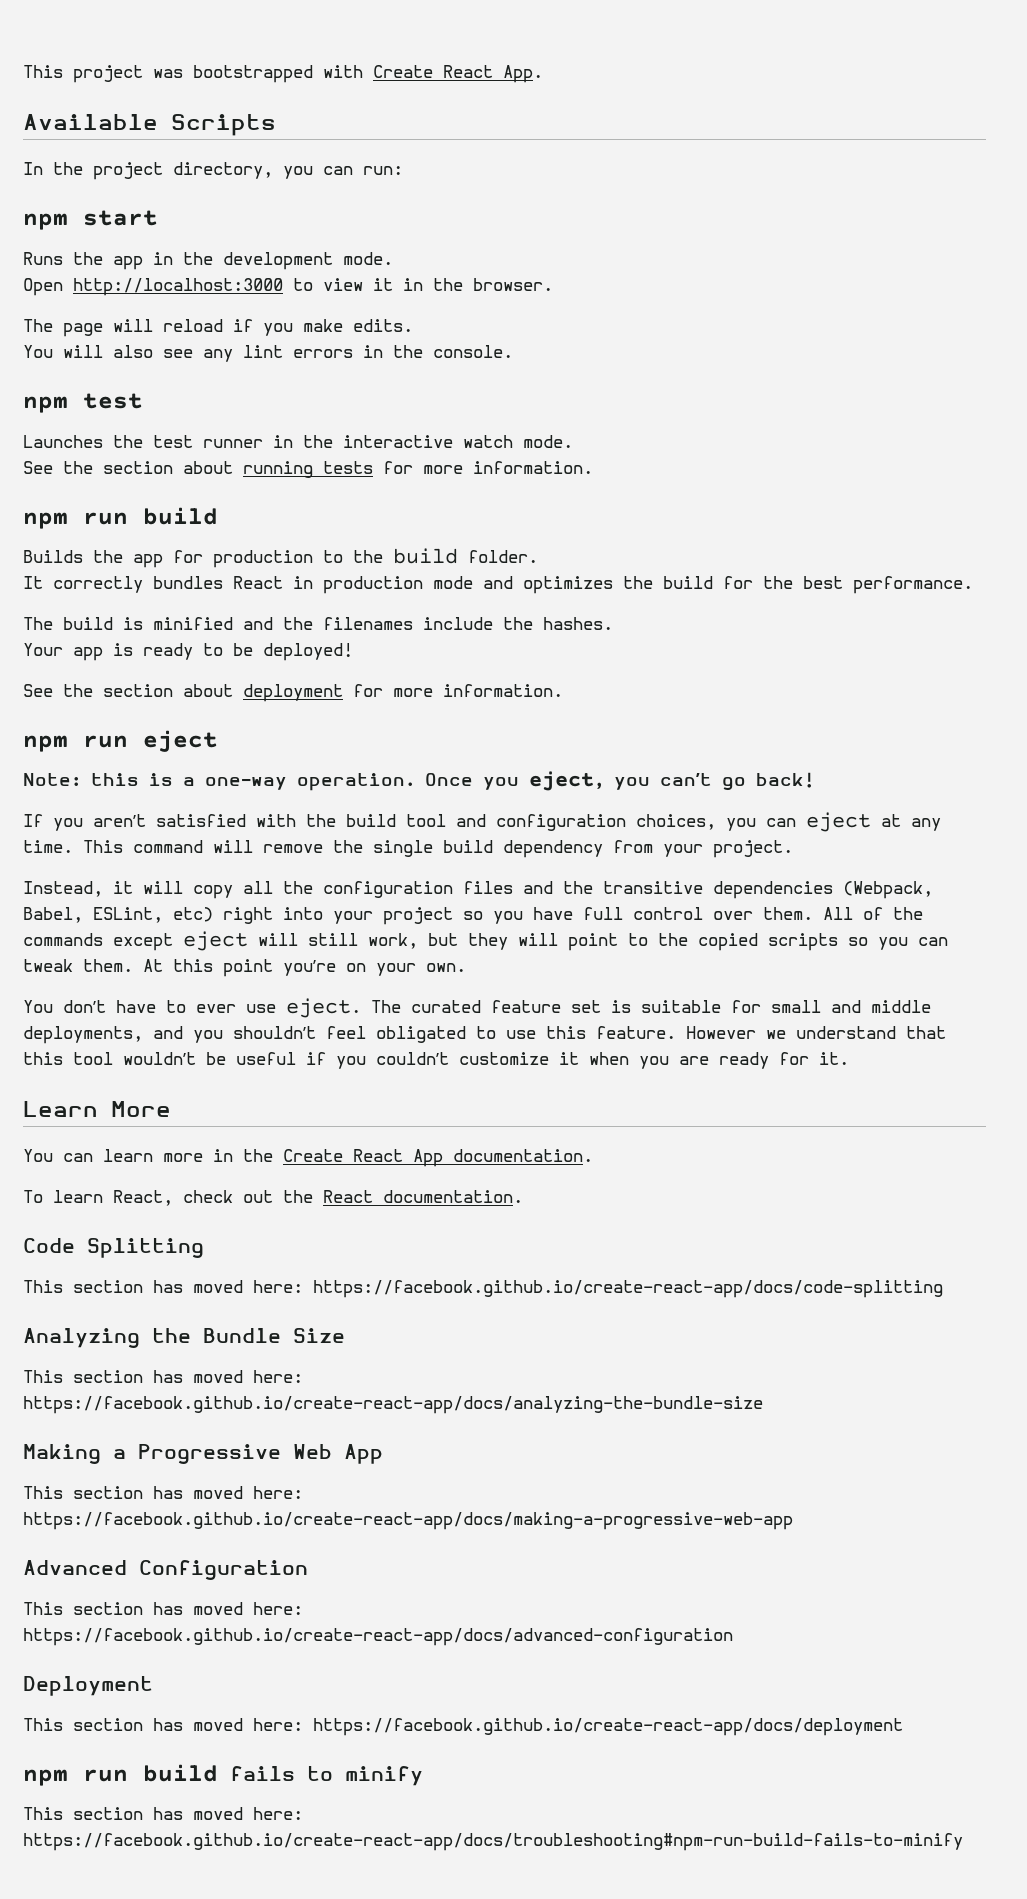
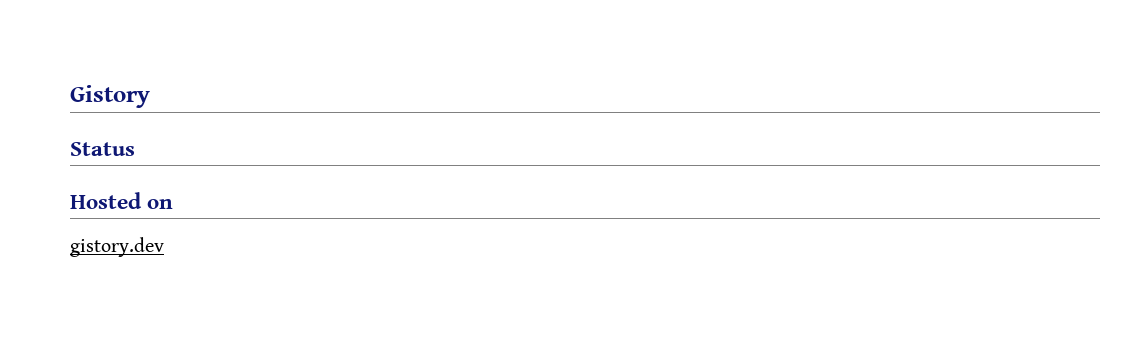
[23,65,543,83] [23,114,276,136] [23,162,403,180] [23,210,158,230] [23,252,393,270] [23,278,553,296] [23,319,413,337] [23,345,513,362] [23,393,143,413] [23,435,573,448] [23,461,593,478] [23,507,218,529] [23,548,538,568] [23,576,973,594] [23,617,613,630] [23,643,353,661] [23,684,563,702] [23,730,218,752] [23,771,814,791] [23,812,941,832] [23,840,793,858] [23,881,933,899] [23,907,923,925] [23,931,948,951] [23,959,466,977] [23,998,931,1018] [23,1026,946,1044] [23,1052,849,1069] [23,1101,171,1117] [23,1149,593,1167] [23,1190,523,1206] [23,1238,204,1258] [23,1280,943,1298] [23,1328,345,1348] [23,1370,303,1383] [23,1396,763,1414] [23,1444,383,1464] [23,1486,303,1499] [23,1512,793,1530] [23,1560,308,1580] [23,1602,303,1615] [23,1628,733,1646] [23,1676,153,1696] [23,1718,903,1736] [23,1764,423,1786] [23,1807,303,1820] [23,1833,963,1851] This project was bootstrapped with Create React App. // Available Scripts // In the project directory, you can run: // npm start // Runs the app in the development mode. // Open http://localhost:3000 to view it in the browser. // The page will reload if you make edits. // You will also see any lint errors in the console. // npm test // Launches the test runner in the interactive watch mode. // See the section about running tests for more information. // npm run build // Builds the app for production to the build folder. // It correctly bundles React in production mode and optimizes the build for the best performance. // The build is minified and the filenames include the hashes. // Your app is ready to be deployed! // See the section about deployment for more information. // npm run eject // Note: this is a one-way operation. Once you eject, you can’t go back! // If you aren’t satisfied with the build tool and configuration choices, you can eject at any time. This command will remove the single build dependency from your project. // Instead, it will copy all the configuration files and the transitive dependencies (Webpack, Babel, ESLint, etc) right into your project so you have full control over them. All of the commands except eject will still work, but they will point to the copied scripts so you can tweak them. At this point you’re on your own. // You don’t have to ever use eject. The curated feature set is suitable for small and middle deployments, and you shouldn’t feel obligated to use this feature. However we understand that this tool wouldn’t be useful if you couldn’t customize it when you are ready for it. // Learn More // You can learn more in the Create React App documentation. // To learn React, check out the React documentation. // Code Splitting // This section has moved here: https://facebook.github.io/create-react-app/docs/code-splitting // Analyzing the Bundle Size // This section has moved here: https://facebook.github.io/create-react-app/docs/analyzing-the-bundle-size // Making a Progressive Web App // This section has moved here: https://facebook.github.io/create-react-app/docs/making-a-progressive-web-app // Advanced Configuration // This section has moved here: https://facebook.github.io/create-react-app/docs/advanced-configuration // Deployment // This section has moved here: https://facebook.github.io/create-react-app/docs/deployment // npm run build fails to minify // This section has moved here: https://facebook.github.io/create-react-app/docs/troubleshooting#npm-run-build-fails-to-minify -> [70,85,150,108] [70,142,135,156] [70,192,174,209] [70,237,164,257] Gistory // Status // Hosted on // gistory.dev

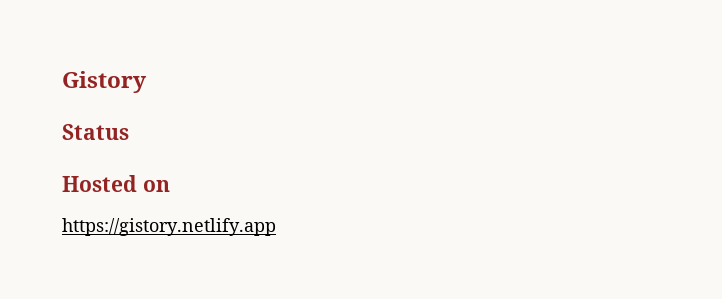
[70,237,164,257] gistory.dev -> [62,218,276,236] https://gistory.netlify.app

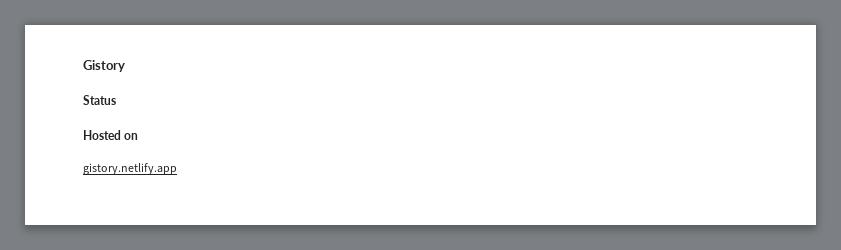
[62,218,276,236] https://gistory.netlify.app -> [83,163,177,175] gistory.netlify.app

